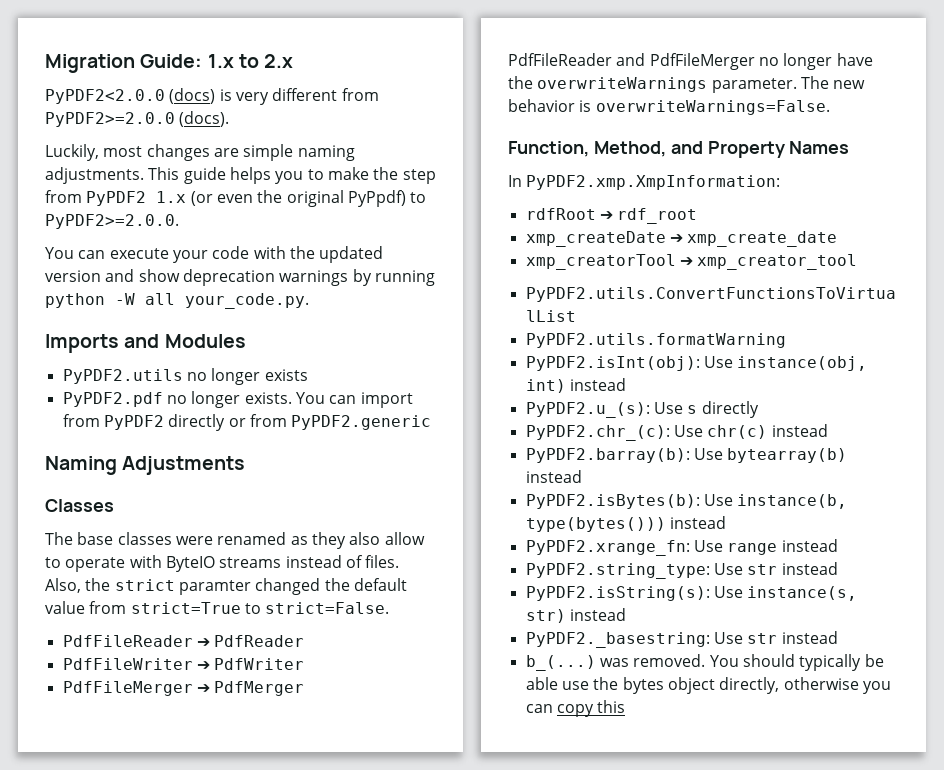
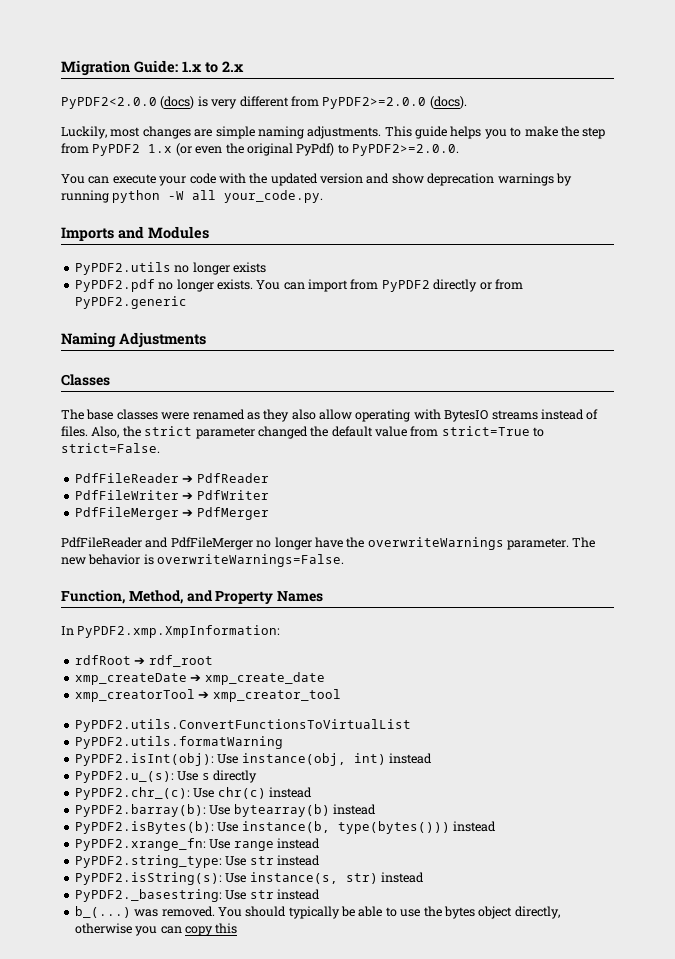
[347,190,406,207] PyPpdf) -> [296,143,335,156] PyPdf)
[45,555,215,572] to operate with ByteIO -> [355,409,489,422] operating with BytesIO
[178,580,251,595] paramter -> [195,427,255,439] parameter
(558, 683) none -> [385,907,397,917] to

